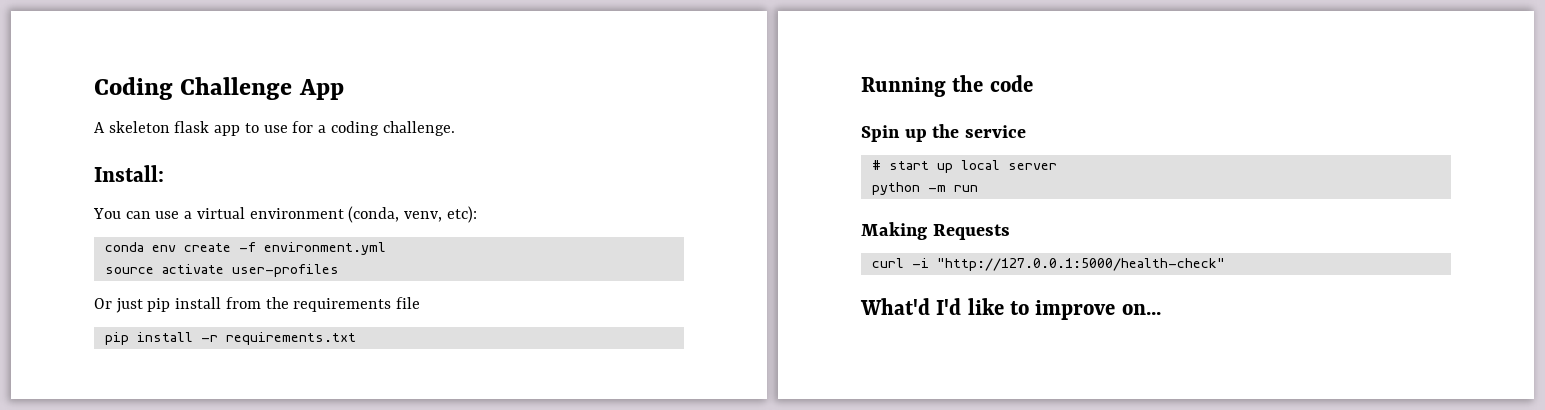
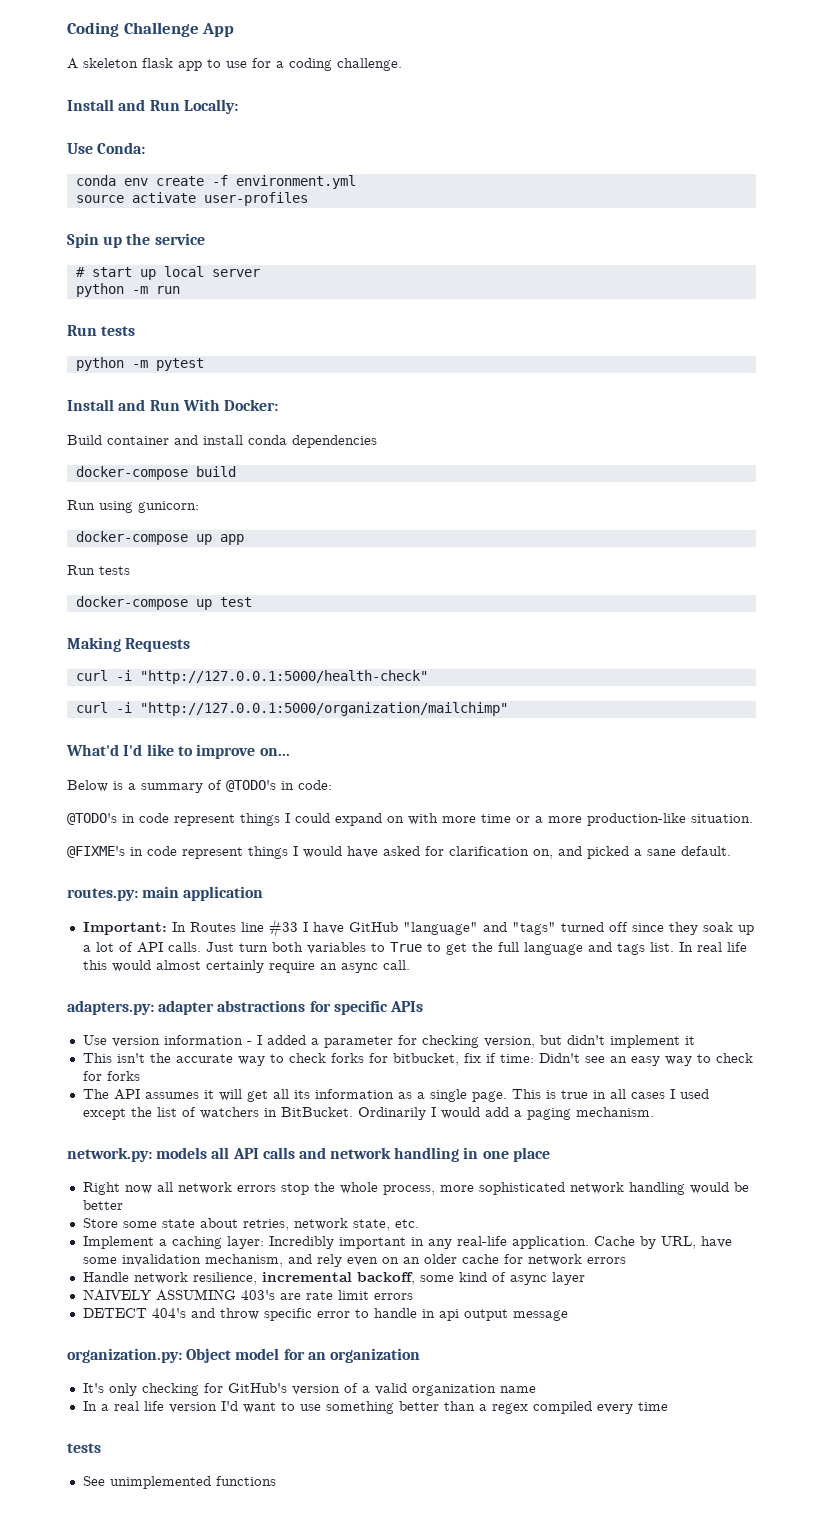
[94,165,164,182] [93,206,477,223] Install: // You can use a virtual environment (conda, venv, etc): -> [67,99,238,114] [67,142,146,154] Install and Run Locally: // Use Conda:
[94,297,421,313] [104,332,356,345] [861,75,1033,97] // Or just pip install from the requirements file // pip install -r requirements.txt // Running the code -> (308, 199) none
(978, 188) none -> [67,325,136,336] [75,357,204,371] [67,399,279,411] [67,435,377,448] [75,466,236,480] [67,500,199,513] [75,531,244,545] [67,565,130,575] [75,596,252,610] // Run tests // python -m pytest // Install and Run With Docker: // Build container and install conda dependencies // docker-compose build // Run using gunicorn: // docker-compose up app // Run tests // docker-compose up test
(1225, 264) none -> [75,702,508,716] // curl -i "http://127.0.0.1:5000/organization/mailchimp"
(1161, 309) none -> [67,780,332,793] [67,813,753,826] [67,846,731,859] [67,886,264,901] [82,919,754,938] [82,942,747,955] [82,960,410,973] [67,1000,423,1015] [82,1035,695,1048] [82,1053,753,1066] [82,1071,140,1081] [82,1089,709,1102] [82,1107,654,1120] [67,1147,550,1162] [82,1182,749,1195] [82,1200,123,1210] [82,1218,419,1231] [82,1236,732,1249] [82,1254,626,1267] [82,1272,585,1285] [82,1289,413,1301] [82,1308,568,1321] [67,1348,420,1363] [82,1383,536,1396] [82,1401,668,1414] [67,1443,101,1453] [82,1476,276,1489] // Below is a summary of @TODO's in code: // @TODO's in code represent things I could expand on with more time or a more production-like situation. // @FIXME's in code represent things I would have asked for clarification on, and picked a sane default. // routes.py: main application // Important: In Routes line #33 I have GitHub "language" and "tags" turned off since they soak up a lot of API calls. Just turn both variables to True to get the full language and tags list. In real life this would almost certainly require an async call. // adapters.py: adapter abstractions for specific APIs // Use version information - I added a parameter for checking version, but didn't implement it // This isn't the accurate way to check forks for bitbucket, fix if time: Didn't see an easy way to check for forks // The API assumes it will get all its information as a single page. This is true in all cases I used except the list of watchers in BitBucket. Ordinarily I would add a paging mechanism. // network.py: models all API calls and network handling in one place // Right now all network errors stop the whole process, more sophisticated network handling would be better // Store some state about retries, network state, etc. // Implement a caching layer: Incredibly important in any real-life application. Cache by URL, have some invalidation mechanism, and rely even on an older cache for network errors // Handle network resilience, incremental backoff, some kind of async layer // NAIVELY ASSUMING 403's are rate limit errors // DETECT 404's and throw specific error to handle in api output message // organization.py: Object model for an organization // It's only checking for GitHub's version of a valid organization name // In a real life version I'd want to use something better than a regex compiled every time // tests // See unimplemented functions

